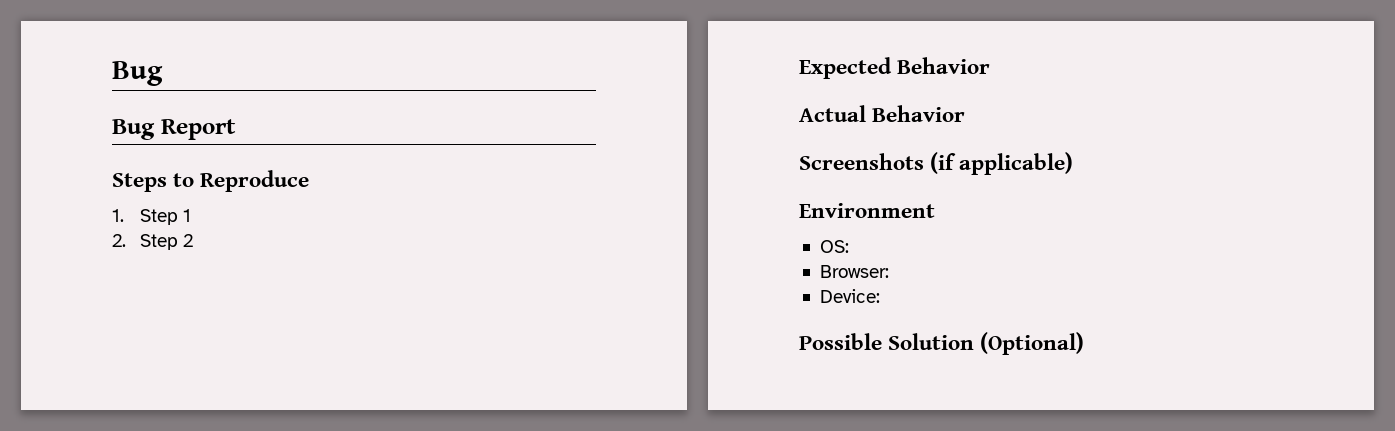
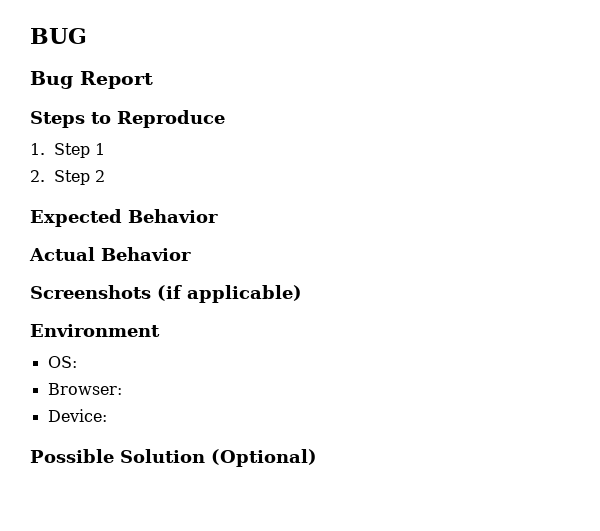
[112,61,163,86] Bug -> [30,28,87,44] BUG

